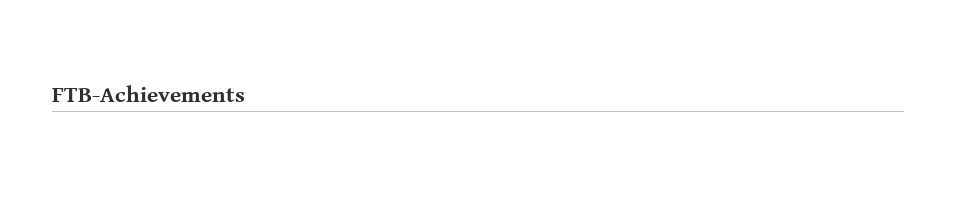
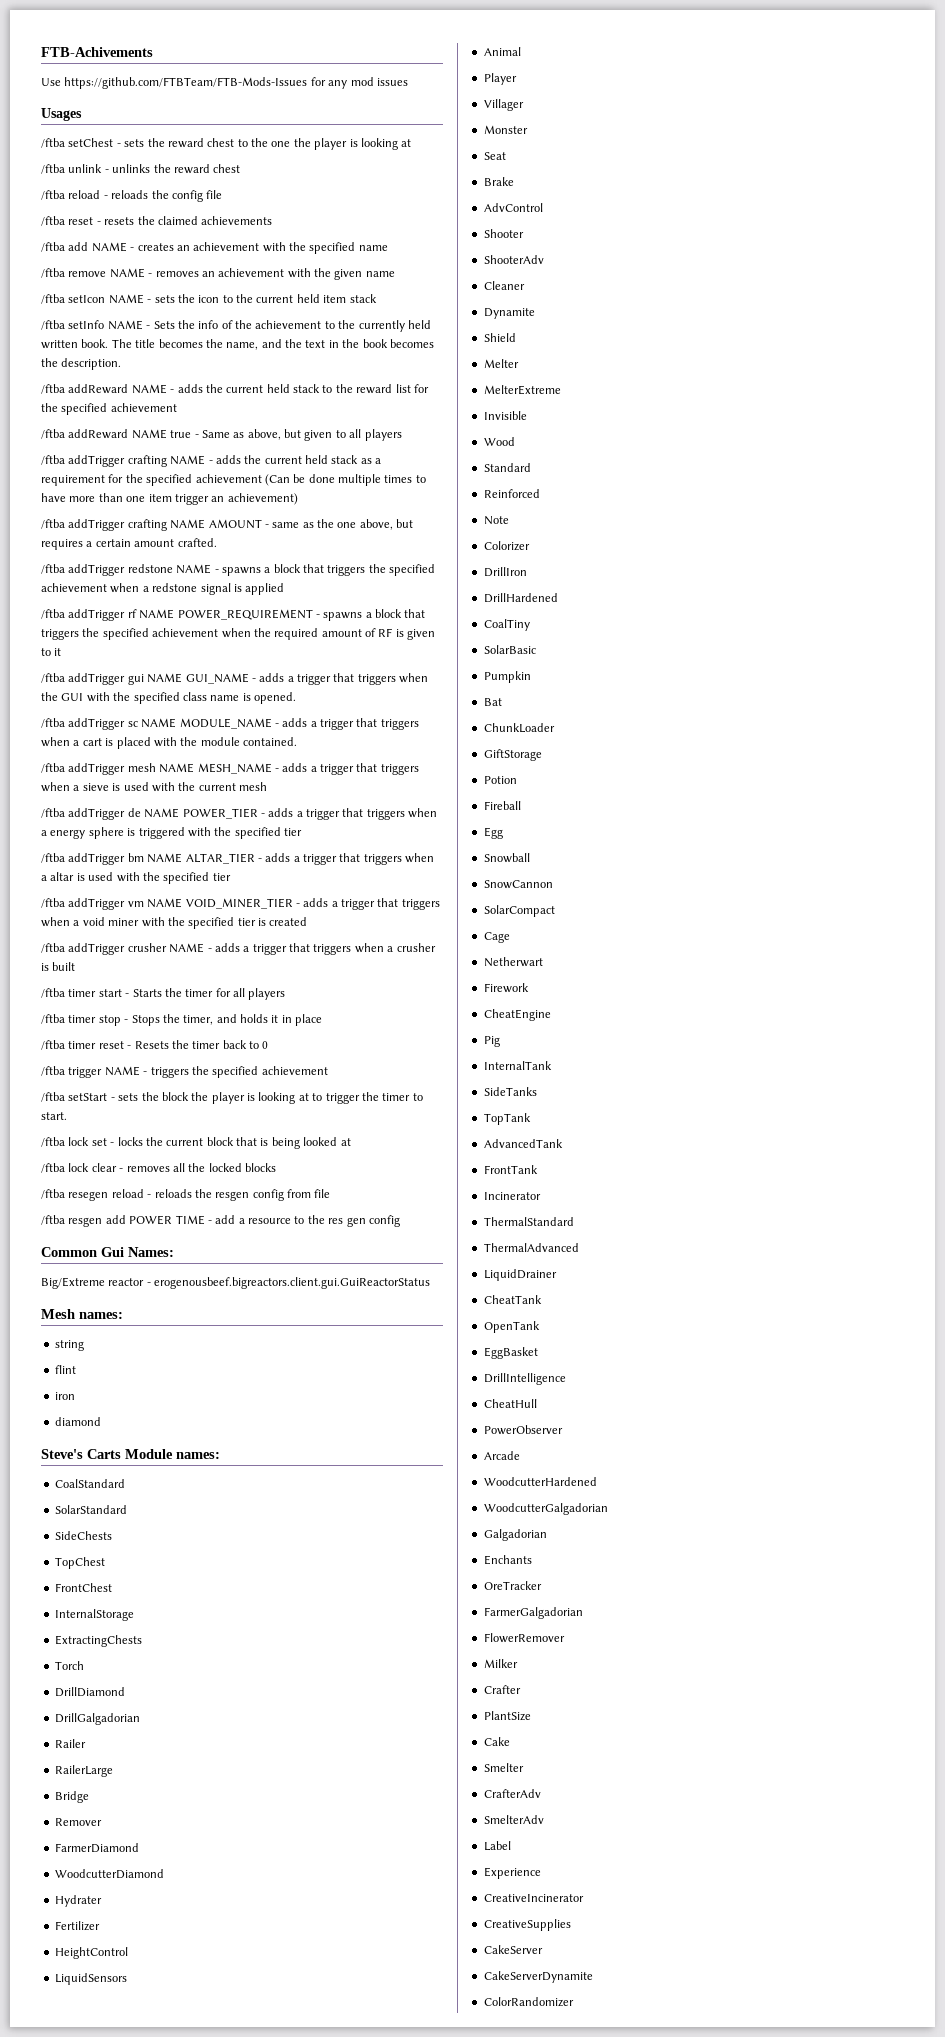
[52,85,245,102] FTB-Achievements -> [41,47,153,57] [41,77,408,89] [41,108,82,121] [41,138,412,150] [41,164,241,174] [41,190,223,202] [41,216,273,226] [41,242,388,254] [41,268,395,280] [41,294,377,304] [41,320,431,332] [41,339,434,350] [41,358,122,370] [41,384,429,394] [41,403,177,415] [41,429,402,441] [41,455,382,467] [41,474,426,486] [41,493,298,505] [41,519,414,531] [41,538,217,550] [41,564,436,576] [41,583,285,595] [41,609,426,621] [41,628,436,640] [41,648,62,656] [41,673,429,685] [41,692,296,704] [41,718,419,730] [41,737,297,749] [41,763,419,775] [41,782,267,792] [41,808,438,820] [41,827,302,839] [41,853,435,865] [41,872,231,884] [41,898,440,910] [41,917,308,929] [41,943,436,955] [41,962,76,971] [41,988,286,1000] [41,1014,323,1026] [41,1040,269,1050] [41,1066,328,1078] [41,1092,423,1104] [41,1112,67,1120] [41,1137,351,1149] [41,1163,276,1173] [41,1189,331,1201] [41,1215,400,1227] [41,1247,174,1257] [41,1277,431,1289] [41,1309,123,1319] [54,1340,84,1351] [54,1365,76,1374] [54,1392,75,1400] [54,1417,101,1426] [41,1449,220,1459] [54,1479,125,1488] [54,1505,127,1514] [54,1531,112,1540] [54,1557,105,1569] [54,1583,112,1592] [54,1609,134,1621] [54,1635,142,1647] [54,1661,84,1670] [54,1687,125,1697] [54,1713,140,1725] [54,1739,86,1748] [54,1765,113,1777] [54,1791,89,1803] [54,1818,102,1826] [54,1843,139,1853] [54,1869,164,1879] [54,1895,102,1907] [54,1921,100,1931] [54,1947,128,1959] [54,1973,127,1985] [483,47,521,56] [483,73,517,85] [483,99,524,111] [483,125,528,134] [483,152,506,160] [483,177,514,186] [483,203,543,212] [483,229,524,238] [483,255,544,264] [483,281,525,290] [483,308,535,319] [483,333,516,342] [483,359,519,368] [483,385,561,395] [483,411,527,420] [483,437,515,446] [483,463,531,472] [483,489,540,498] [483,516,509,525] [483,541,530,551] [483,567,527,577] [483,593,558,603] [483,619,530,631] [483,645,536,654] [483,671,531,683] [483,698,502,706] [483,723,555,733] [483,749,542,761] [483,776,517,784] [483,801,521,810] [483,827,503,839] [483,853,530,863] [483,880,553,889] [483,905,555,917] [483,932,510,943] [483,957,543,967] [483,983,529,993] [483,1009,551,1021] [483,1036,500,1047] [483,1061,552,1070] [483,1087,537,1096] [483,1113,531,1125] [483,1139,563,1148] [483,1165,538,1174] [483,1192,541,1200] [483,1217,574,1226] [483,1243,579,1252] [483,1269,557,1281] [483,1295,542,1304] [483,1321,540,1333] [483,1347,538,1359] [483,1373,566,1385] [483,1399,537,1408] [483,1425,563,1435] [483,1451,520,1460] [483,1477,597,1486] [483,1503,608,1515] [483,1529,547,1541] [483,1555,532,1565] [483,1581,542,1590] [483,1607,583,1619] [483,1633,565,1643] [483,1659,518,1668] [483,1685,521,1694] [483,1711,531,1721] [483,1737,510,1746] [483,1763,524,1772] [483,1789,541,1798] [483,1815,544,1824] [483,1841,511,1851] [483,1867,541,1879] [483,1894,584,1902] [483,1919,571,1931] [483,1945,543,1954] [483,1971,593,1983] [483,1997,574,2007] FTB-Achivements // Use https://github.com/FTBTeam/FTB-Mods-Issues for any mod issues // Usages // /ftba setChest - sets the reward chest to the one the player is looking at // /ftba unlink - unlinks the reward chest // /ftba reload - reloads the config file // /ftba reset - resets the claimed achievements // /ftba add NAME - creates an achievement with the specified name // /ftba remove NAME - removes an achievement with the given name // /ftba setIcon NAME - sets the icon to the current held item stack // /ftba setInfo NAME - Sets the info of the achievement to the currently held written book. The title becomes the name, and the text in the book becomes the description. // /ftba addReward NAME - adds the current held stack to the reward list for the specified achievement // /ftba addReward NAME true - Same as above, but given to all players // /ftba addTrigger crafting NAME - adds the current held stack as a requirement for the specified achievement (Can be done multiple times to have more than one item trigger an achievement) // /ftba addTrigger crafting NAME AMOUNT - same as the one above, but requires a certain amount crafted. // /ftba addTrigger redstone NAME - spawns a block that triggers the specified achievement when a redstone signal is applied // /ftba addTrigger rf NAME POWER_REQUIREMENT - spawns a block that triggers the specified achievement when the required amount of RF is given to it // /ftba addTrigger gui NAME GUI_NAME - adds a trigger that triggers when the GUI with the specified class name is opened. // /ftba addTrigger sc NAME MODULE_NAME - adds a trigger that triggers when a cart is placed with the module contained. // /ftba addTrigger mesh NAME MESH_NAME - adds a trigger that triggers when a sieve is used with the current mesh // /ftba addTrigger de NAME POWER_TIER - adds a trigger that triggers when a energy sphere is triggered with the specified tier // /ftba addTrigger bm NAME ALTAR_TIER - adds a trigger that triggers when a altar is used with the specified tier // /ftba addTrigger vm NAME VOID_MINER_TIER - adds a trigger that triggers when a void miner with the specified tier is created // /ftba addTrigger crusher NAME - adds a trigger that triggers when a crusher is built // /ftba timer start - Starts the timer for all players // /ftba timer stop - Stops the timer, and holds it in place // /ftba timer reset - Resets the timer back to 0 // /ftba trigger NAME - triggers the specified achievement // /ftba setStart - sets the block the player is looking at to trigger the timer to start. // /ftba lock set - locks the current block that is being looked at // /ftba lock clear - removes all the locked blocks // /ftba resegen reload - reloads the resgen config from file // /ftba resgen add POWER TIME - add a resource to the res gen config // Common Gui Names: // Big/Extreme reactor - erogenousbeef.bigreactors.client.gui.GuiReactorStatus // Mesh names: // string // flint // iron // diamond // Steve's Carts Module names: // CoalStandard // SolarStandard // SideChests // TopChest // FrontChest // InternalStorage // ExtractingChests // Torch // DrillDiamond // DrillGalgadorian // Railer // RailerLarge // Bridge // Remover // FarmerDiamond // WoodcutterDiamond // Hydrater // Fertilizer // HeightControl // LiquidSensors // Animal // Player // Villager // Monster // Seat // Brake // AdvControl // Shooter // ShooterAdv // Cleaner // Dynamite // Shield // Melter // MelterExtreme // Invisible // Wood // Standard // Reinforced // Note // Colorizer // DrillIron // DrillHardened // CoalTiny // SolarBasic // Pumpkin // Bat // ChunkLoader // GiftStorage // Potion // Fireball // Egg // Snowball // SnowCannon // SolarCompact // Cage // Netherwart // Firework // CheatEngine // Pig // InternalTank // SideTanks // TopTank // AdvancedTank // FrontTank // Incinerator // ThermalStandard // ThermalAdvanced // LiquidDrainer // CheatTank // OpenTank // EggBasket // DrillIntelligence // CheatHull // PowerObserver // Arcade // WoodcutterHardened // WoodcutterGalgadorian // Galgadorian // Enchants // OreTracker // FarmerGalgadorian // FlowerRemover // Milker // Crafter // PlantSize // Cake // Smelter // CrafterAdv // SmelterAdv // Label // Experience // CreativeIncinerator // CreativeSupplies // CakeServer // CakeServerDynamite // ColorRandomizer

